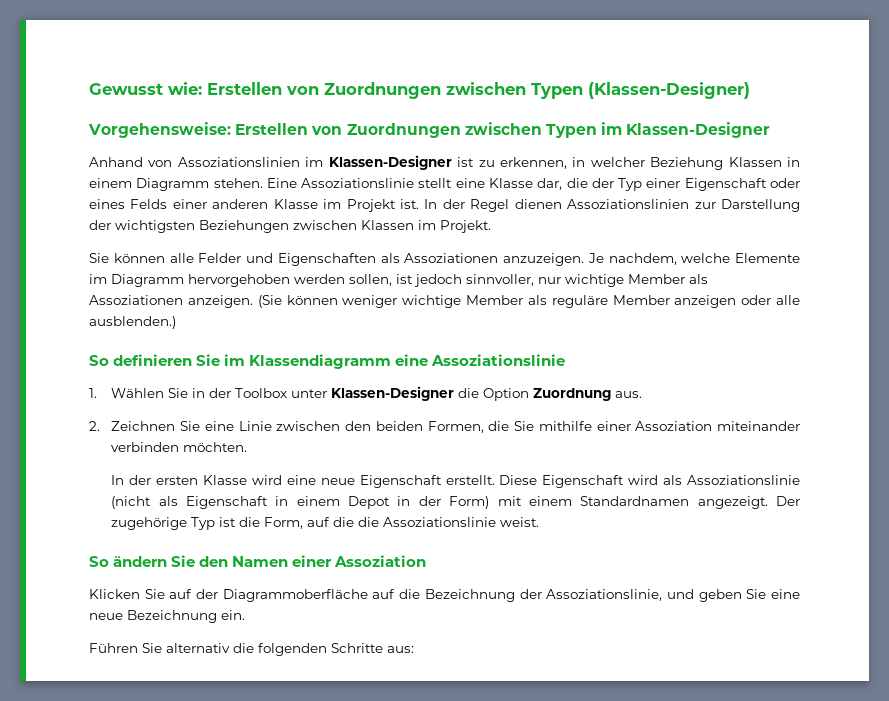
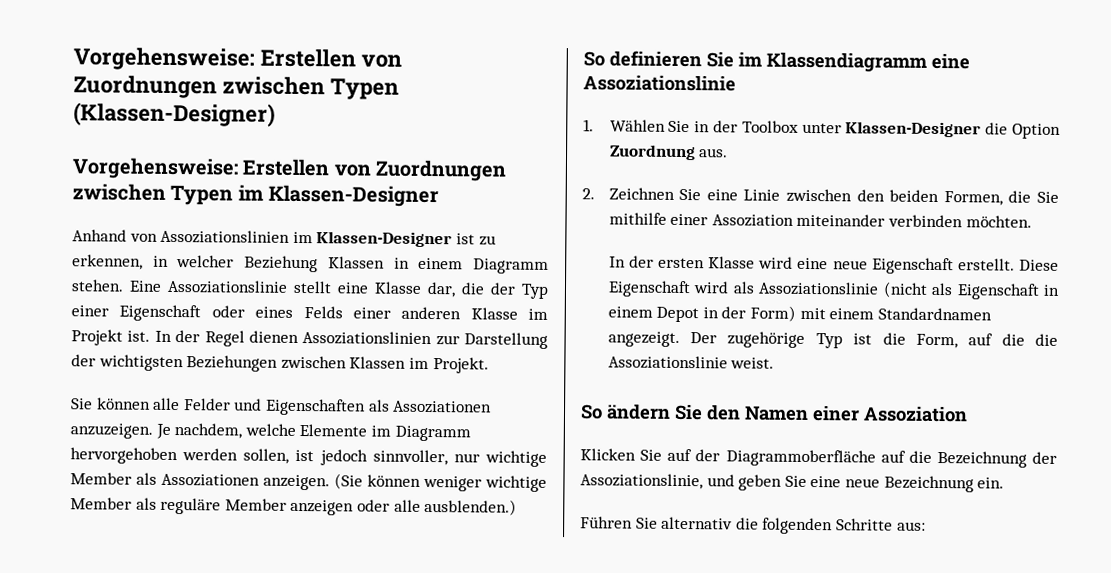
[89,82,202,95] Gewusst wie: -> [73,47,255,71] Vorgehensweise:

